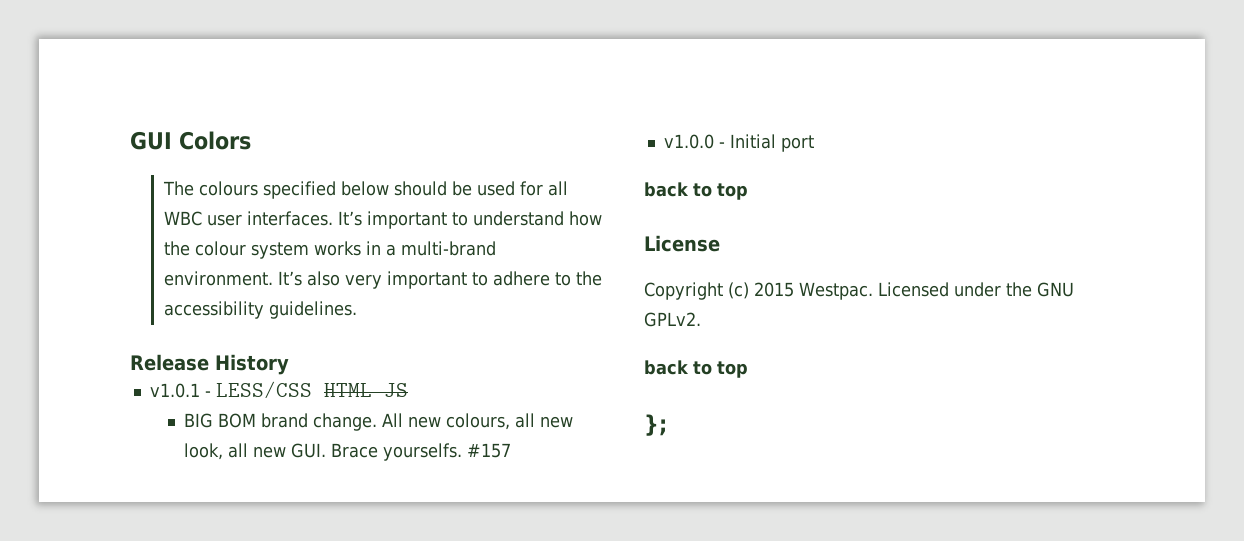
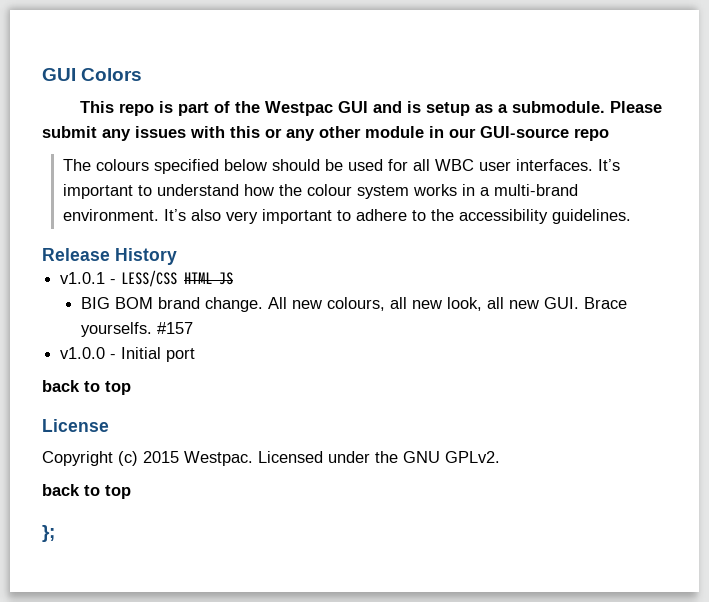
(251, 140) none -> [79,101,662,116] [42,126,609,141] // This repo is part of the Westpac GUI and is setup as a submodule. Please submit any issues with this or any other module in our GUI-source repo

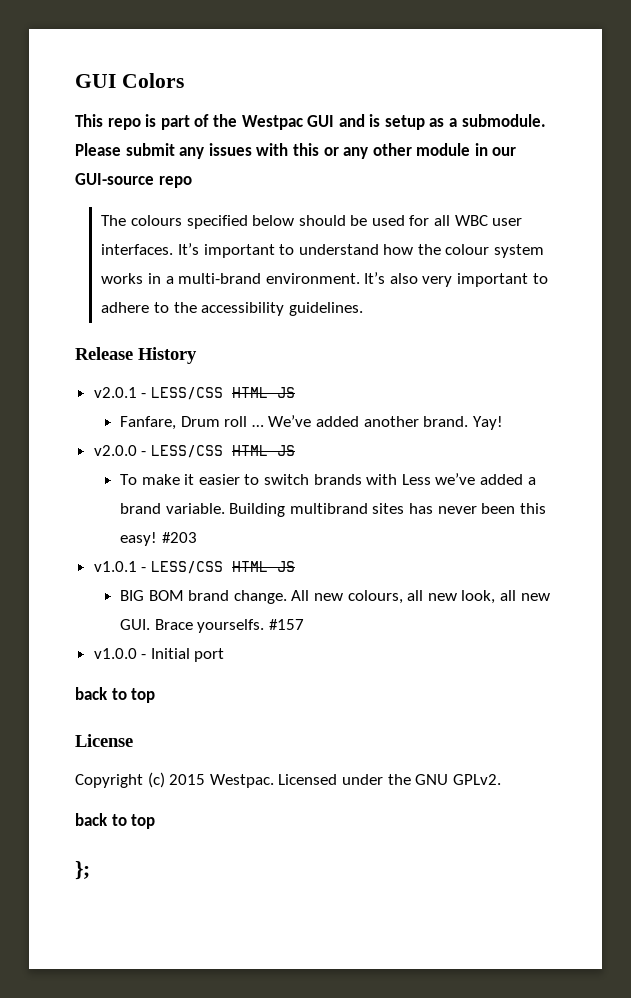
(177, 256) none -> [93,387,295,400] [120,415,503,430] [93,445,295,458] [120,473,536,485] [120,503,546,517] [120,532,197,546] // v2.0.1 - LESS/CSS HTML JS // Fanfare, Drum roll … We’ve added another brand. Yay! // v2.0.0 - LESS/CSS HTML JS // To make it easier to switch brands with Less we’ve added a brand variable. Building multibrand sites has never been this easy! #203

